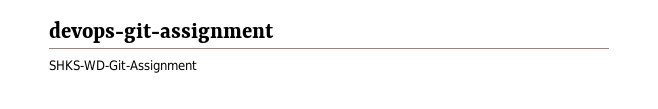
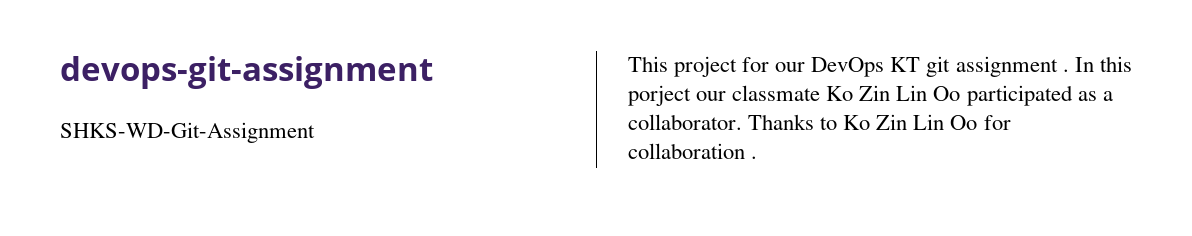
(197, 66) none -> [628,56,1132,77] [628,85,1113,106] [628,114,1011,130] [628,143,758,159] // This project for our DevOps KT git assignment . In this porject our classmate Ko Zin Lin Oo participated as a collaborator. Thanks to Ko Zin Lin Oo for collaboration .

